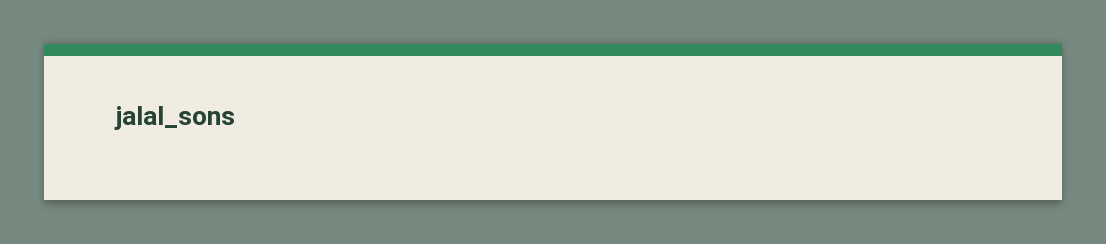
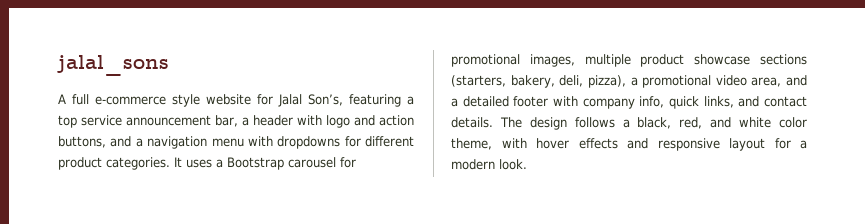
(235, 118) none -> [58,94,414,107] [58,115,414,128] [58,136,414,149] [58,157,356,170] [451,54,807,67] [451,75,807,88] [451,96,807,109] [451,117,807,130] [451,138,807,151] [451,159,527,170] // A full e-commerce style website for Jalal Son’s, featuring a top service announcement bar, a header with logo and action buttons, and a navigation menu with dropdowns for different product categories. It uses a Bootstrap carousel for promotional images, multiple product showcase sections (starters, bakery, deli, pizza), a promotional video area, and a detailed footer with company info, quick links, and contact details. The design follows a black, red, and white color theme, with hover effects and responsive layout for a modern look.

